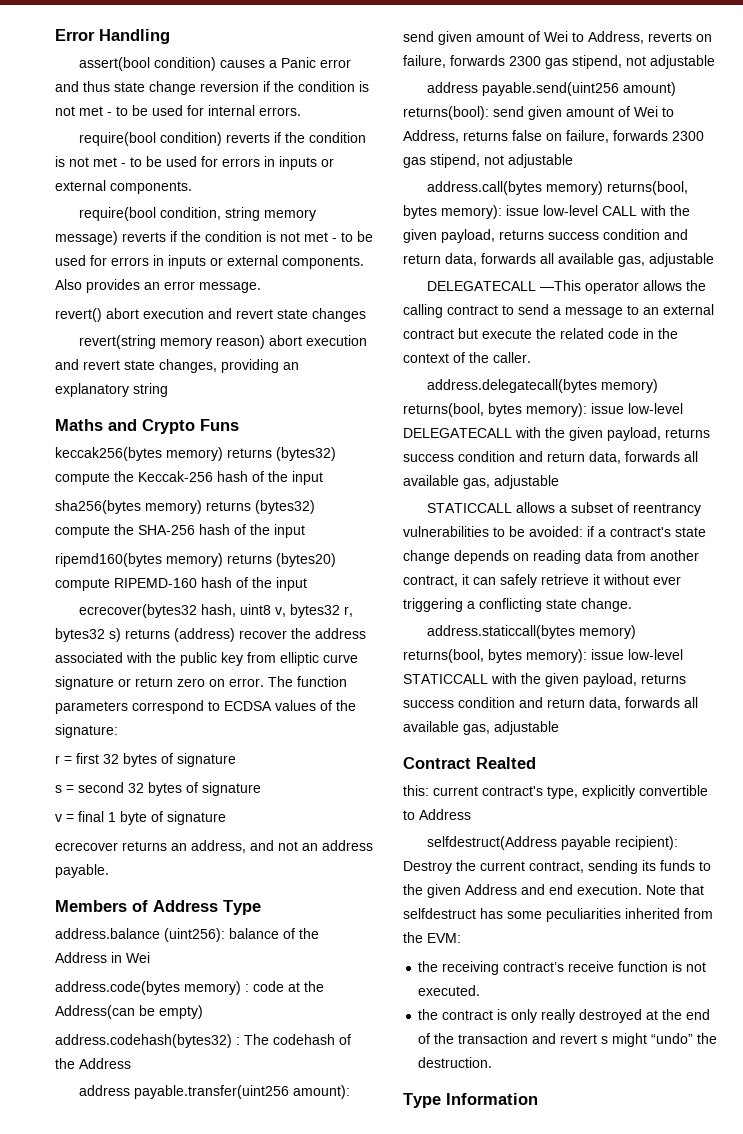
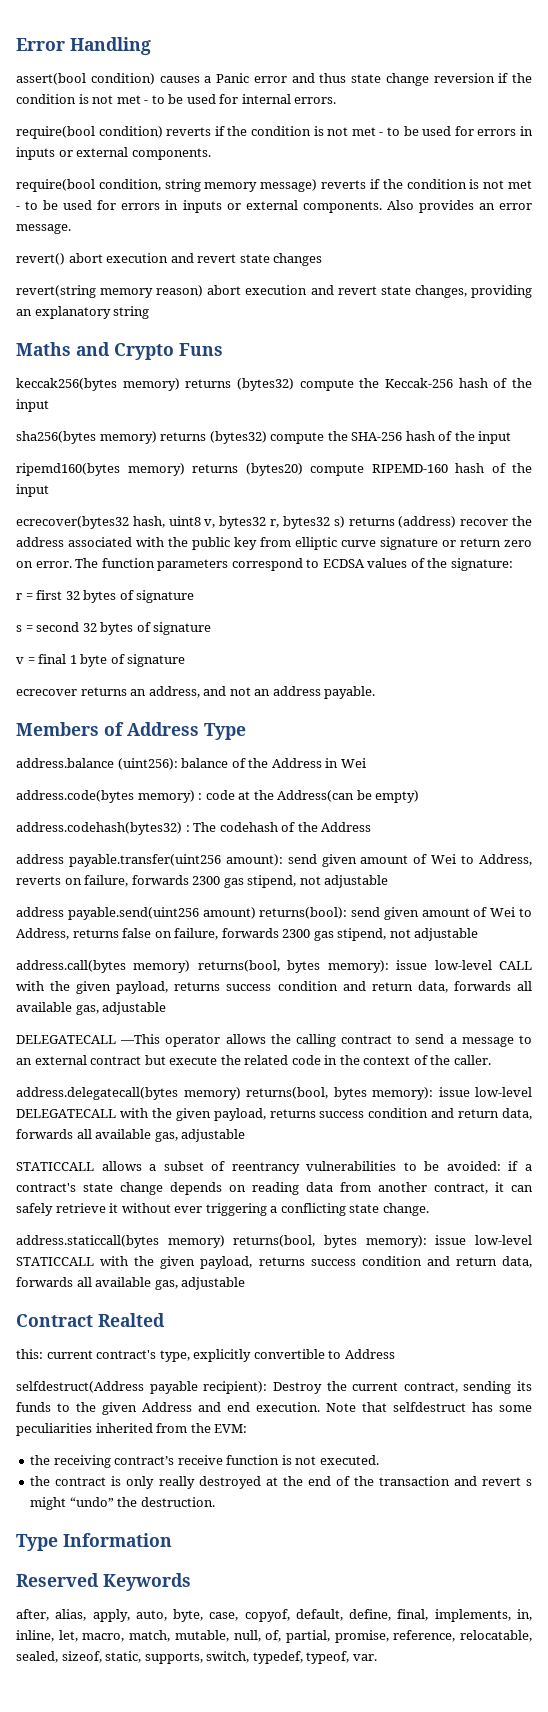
(538, 1099) none -> [16,1573,191,1591] [16,1609,532,1622] [16,1630,532,1643] [16,1651,377,1664] // Reserved Keywords // after, alias, apply, auto, byte, case, copyof, default, define, final, implements, in, inline, let, macro, match, mutable, null, of, partial, promise, reference, relocatable, sealed, sizeof, static, supports, switch, typedef, typeof, var.

